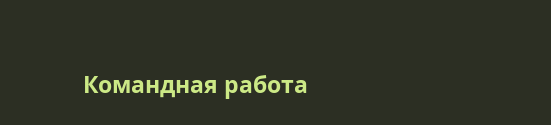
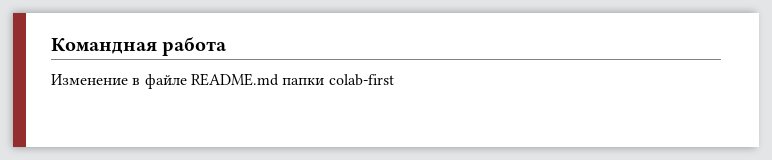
(309, 87) none -> [51,73,394,89] // Изменение в файле README.md папки colab-first

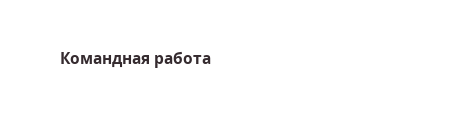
[51,73,394,89] // Изменение в файле README.md папки colab-first -> (212, 59) none

